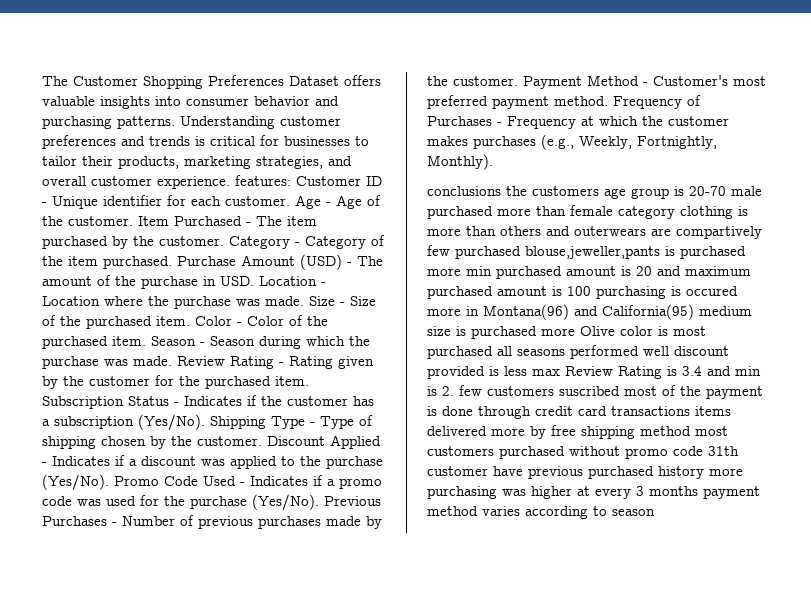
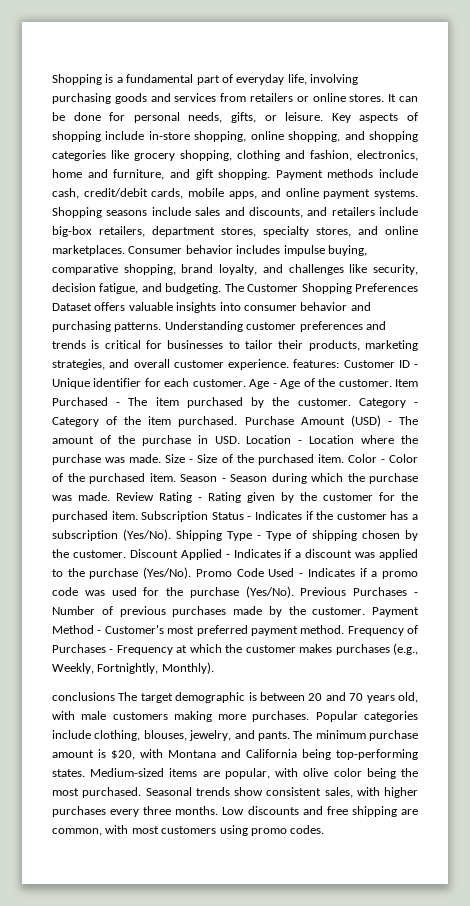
(42, 81) none -> [52,74,358,85] [52,93,419,104] [52,112,419,123] [52,131,418,142] [52,150,418,161] [52,169,418,180] [52,188,418,199] [52,207,418,218] [52,226,418,237] [52,245,367,256] [52,264,418,275] [52,283,222,294] Shopping is a fundamental part of everyday life, involving purchasing goods and services from retailers or online stores. It can be done for personal needs, gifts, or leisure. Key aspects of shopping include in-store shopping, online shopping, and shopping categories like grocery shopping, clothing and fashion, electronics, home and furniture, and gift shopping. Payment methods include cash, credit/debit cards, mobile apps, and online payment systems. Shopping seasons include sales and discounts, and retailers include big-box retailers, department stores, specialty stores, and online marketplaces. Consumer behavior includes impulse buying, comparative shopping, brand loyalty, and challenges like security, decision fatigue, and budgeting.
[506,186,762,199] [427,205,748,219] [427,226,762,239] [427,245,746,259] [427,266,751,279] [427,286,738,299] [427,304,752,320] [427,326,706,339] [427,345,729,359] [427,366,761,379] [427,385,763,399] [427,406,731,419] [427,425,728,439] [427,446,739,459] [427,466,743,479] [427,486,760,499] [427,506,655,519] the customers age group is 20-70 male purchased more than female category clothing is more than others and outerwears are compartively few purchased blouse,jeweller,pants is purchased more min purchased amount is 20 and maximum purchased amount is 100 purchasing is occured more in Montana(96) and California(95) medium size is purchased more Olive color is most purchased all seasons performed well discount provided is less max Review Rating is 3.4 and min is 2. few customers suscribed most of the payment is done through credit card transactions items delivered more by free shipping method most customers purchased without promo code 31th customer have previous purchased history more purchasing was higher at every 3 months payment method varies according to season -> [118,692,418,703] [52,711,418,722] [52,730,418,741] [52,749,418,760] [52,768,419,779] [52,787,418,798] [52,806,418,817] [52,825,325,836] The target demographic is between 20 and 70 years old, with male customers making more purchases. Popular categories include clothing, blouses, jewelry, and pants. The minimum purchase amount is $20, with Montana and California being top-performing states. Medium-sized items are popular, with olive color being the most purchased. Seasonal trends show consistent sales, with higher purchases every three months. Low discounts and free shipping are common, with most customers using promo codes.

